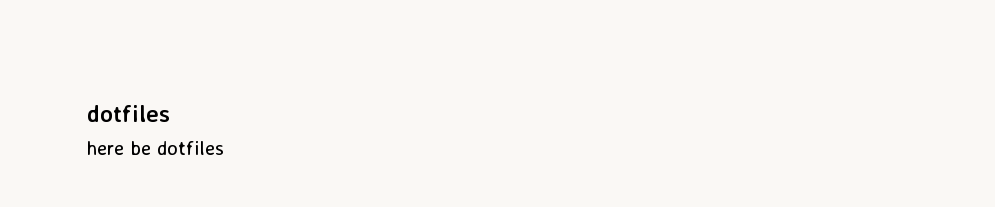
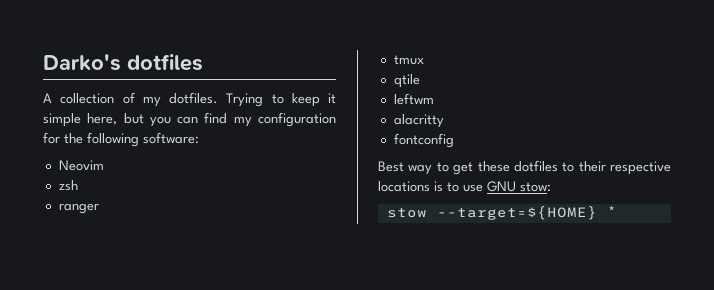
(87, 113) none -> [43,54,121,71] Darko's
[87,141,224,155] here be dotfiles -> [43,92,336,107] [43,112,336,127] [43,132,199,147] [58,160,104,171] [58,180,78,191] [58,203,99,214] [393,55,424,65] [393,74,420,88] [393,93,434,105] [393,114,444,128] [393,133,454,148] [378,160,671,175] [378,181,551,192] [386,206,617,220] A collection of my dotfiles. Trying to keep it simple here, but you can find my configuration for the following software: // Neovim // zsh // ranger // tmux // qtile // leftwm // alacritty // fontconfig // Best way to get these dotfiles to their respective locations is to use GNU stow: // stow --target=${HOME} *

